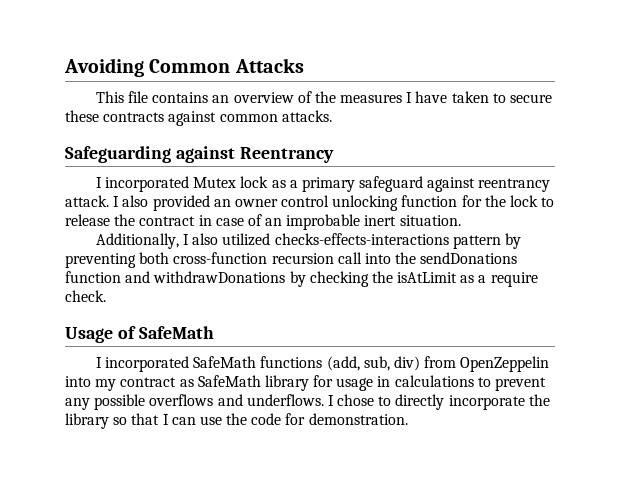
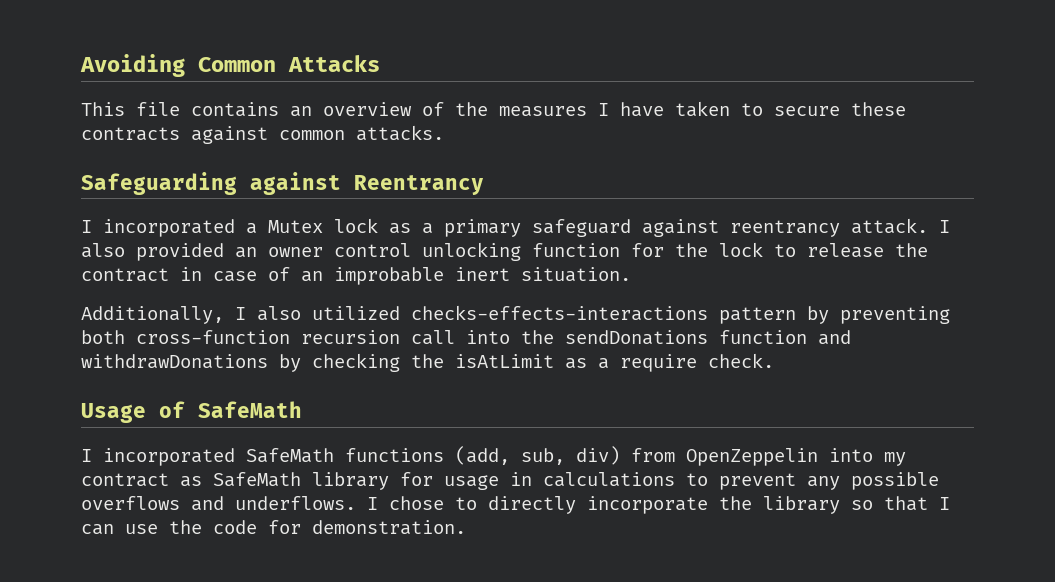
(189, 184) none -> [246,223,257,234] a

